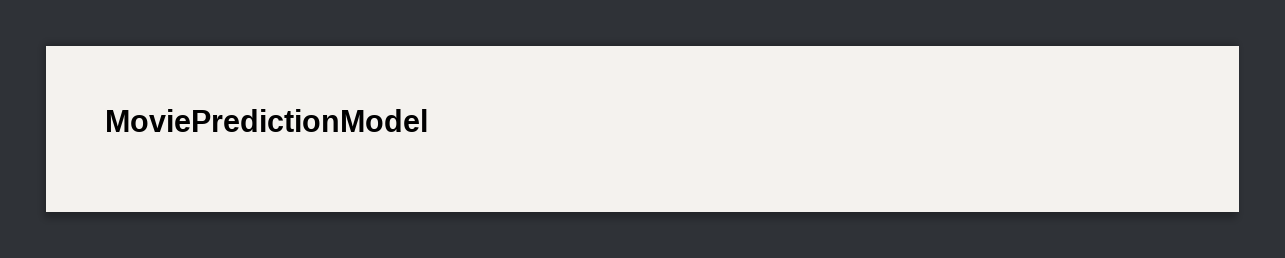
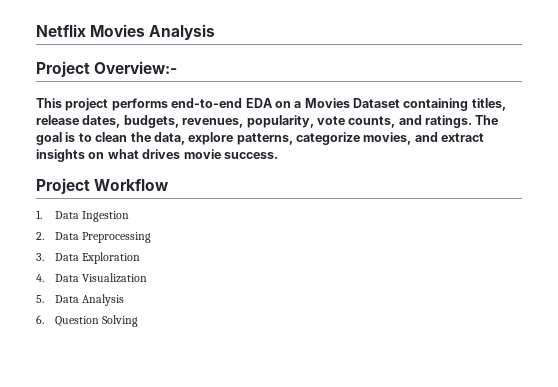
[105,109,428,132] MoviePredictionModel -> [36,24,216,40] [36,61,178,77] [36,98,506,111] [36,115,499,128] [36,132,485,145] [36,149,278,162] [36,178,169,194] [36,210,129,222] [36,232,151,243] [36,252,140,264] [36,273,147,283] [36,294,124,306] [36,315,138,327] Netflix Movies Analysis // Project Overview:- // This project performs end-to-end EDA on a Movies Dataset containing titles, release dates, budgets, revenues, popularity, vote counts, and ratings. The goal is to clean the data, explore patterns, categorize movies, and extract insights on what drives movie success. // Project Workflow // 1. Data Ingestion // 2. Data Preprocessing // 3. Data Exploration // 4. Data Visualization // 5. Data Analysis // 6. Question Solving

